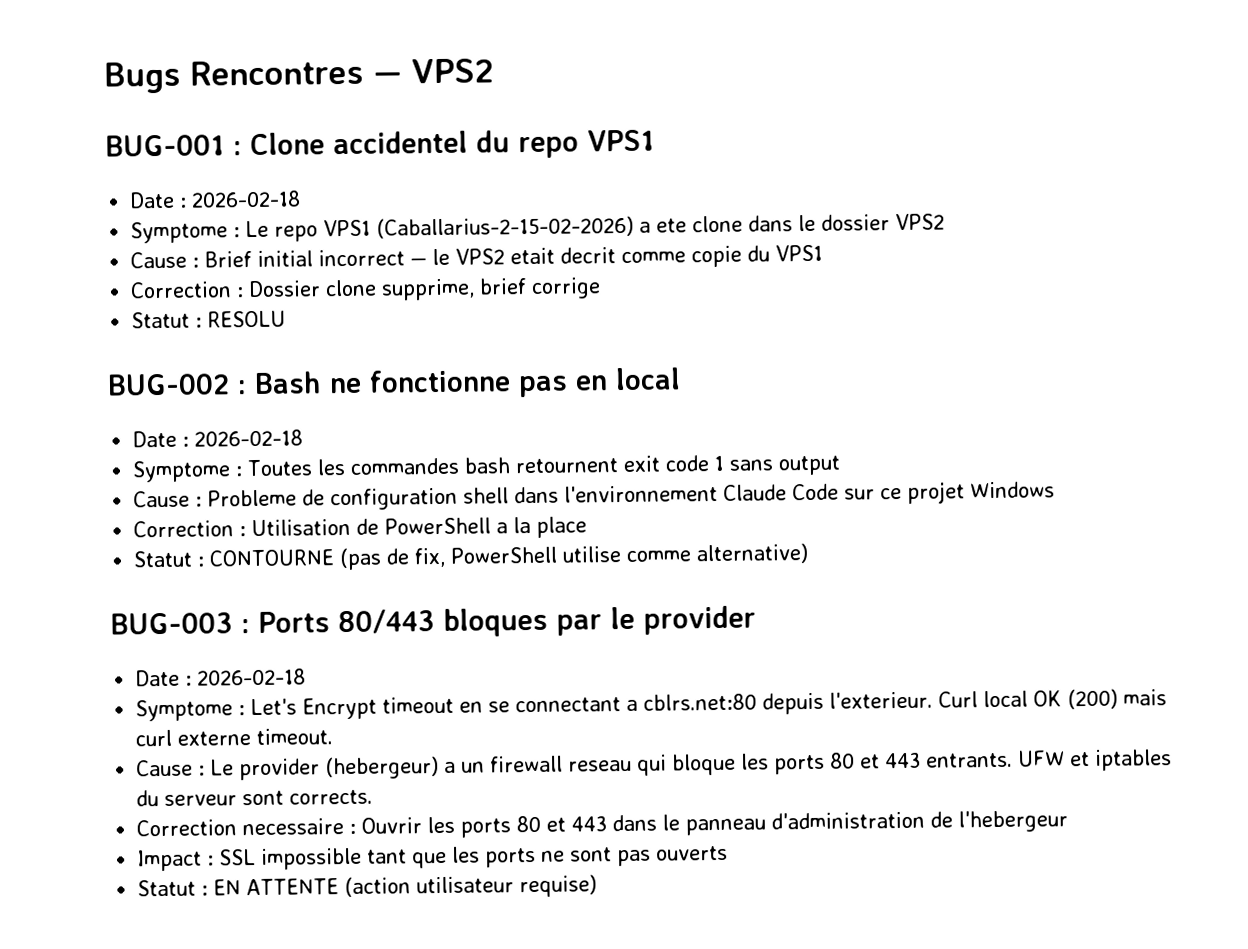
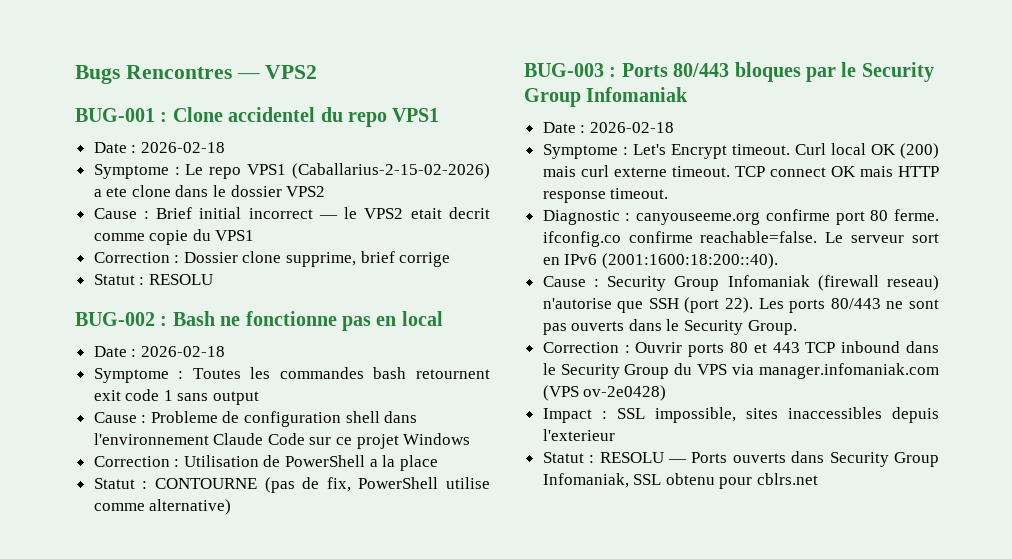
[642,605,756,635] provider -> [861,62,934,82] [524,87,689,107] Security Group Infomaniak
[382,691,934,715] timeout en se connectant a cblrs.net:80 depuis l'exterieur. -> [731,144,790,155] timeout.
[136,749,1173,781] [136,789,374,807] [136,810,1069,838] [137,845,729,872] [137,874,598,898] // Cause : Le provider (hebergeur) a un firewall reseau qui bloque les ports 80 et 443 entrants. UFW et iptables du serveur sont corrects. // Correction necessaire : Ouvrir les ports 80 et 443 dans le panneau d'administration de l'hebergeur // Impact : SSL impossible tant que les ports ne sont pas ouverts // Statut : EN ATTENTE (action utilisateur requise) -> [734,166,939,177] [542,188,669,203] [542,209,939,225] [542,231,939,247] [542,253,778,269] [542,275,939,291] [542,297,940,313] [542,319,797,335] [542,341,939,357] [542,363,939,379] [542,385,667,401] [542,407,939,423] [542,429,615,441] [542,451,939,467] [542,473,819,489] TCP connect OK mais HTTP response timeout. // Diagnostic : canyouseeme.org confirme port 80 ferme. ifconfig.co confirme reachable=false. Le serveur sort en IPv6 (2001:1600:18:200::40). // Cause : Security Group Infomaniak (firewall reseau) n'autorise que SSH (port 22). Les ports 80/443 ne sont pas ouverts dans le Security Group. // Correction : Ouvrir ports 80 et 443 TCP inbound dans le Security Group du VPS via manager.infomaniak.com (VPS ov-2e0428) // Impact : SSL impossible, sites inaccessibles depuis l'exterieur // Statut : RESOLU — Ports ouverts dans Security Group Infomaniak, SSL obtenu pour cblrs.net

